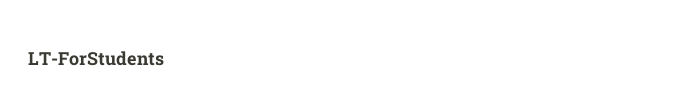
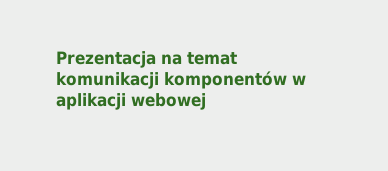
[28,51,164,66] LT-ForStudents -> [56,51,237,68] [56,71,306,89] [56,93,206,110] Prezentacja na temat komunikacji komponentów w aplikacji webowej

